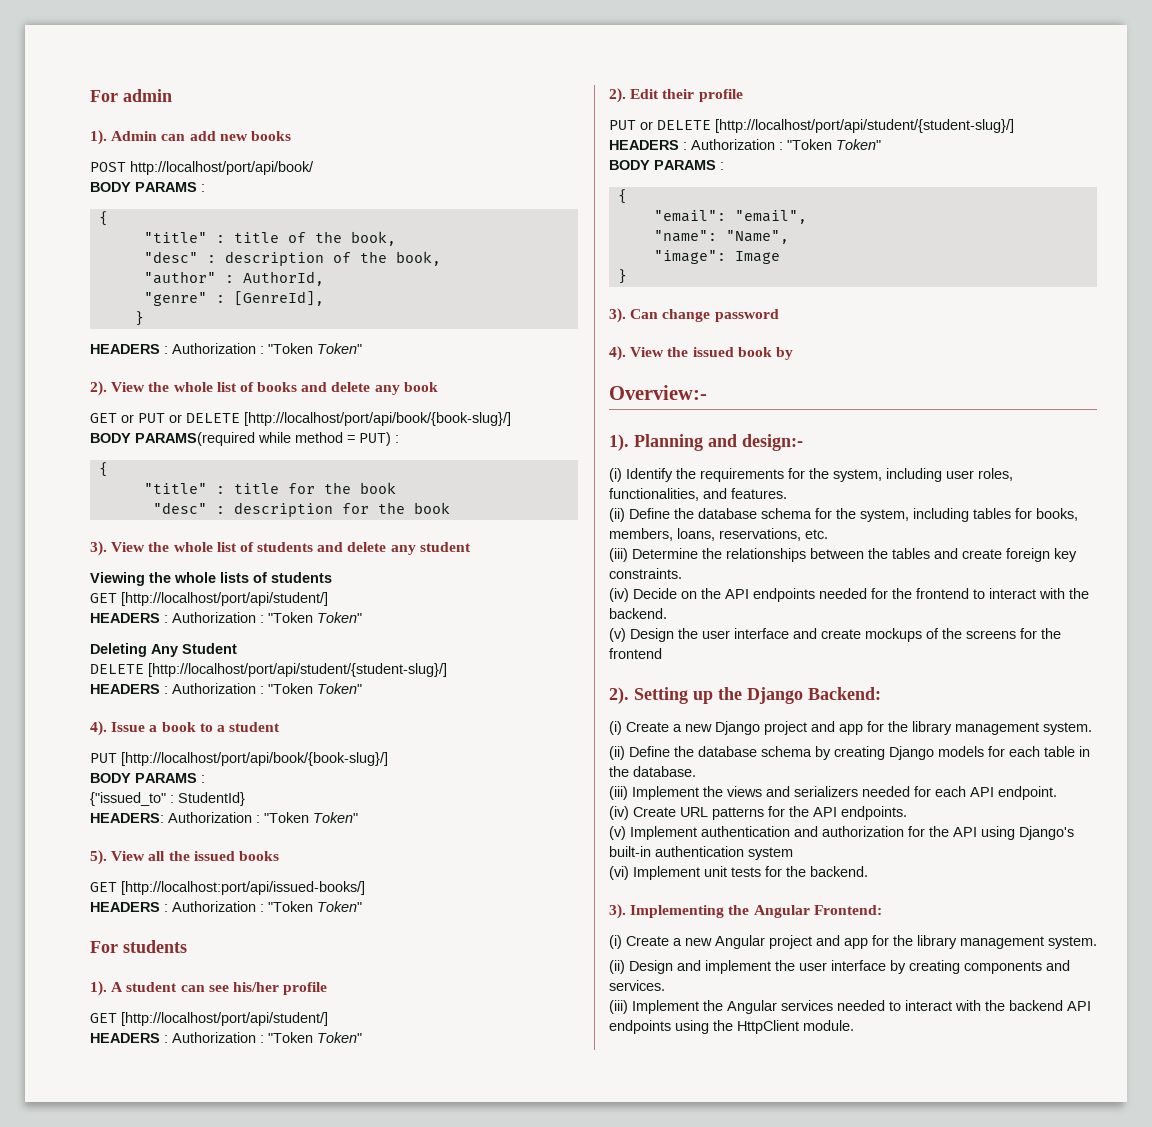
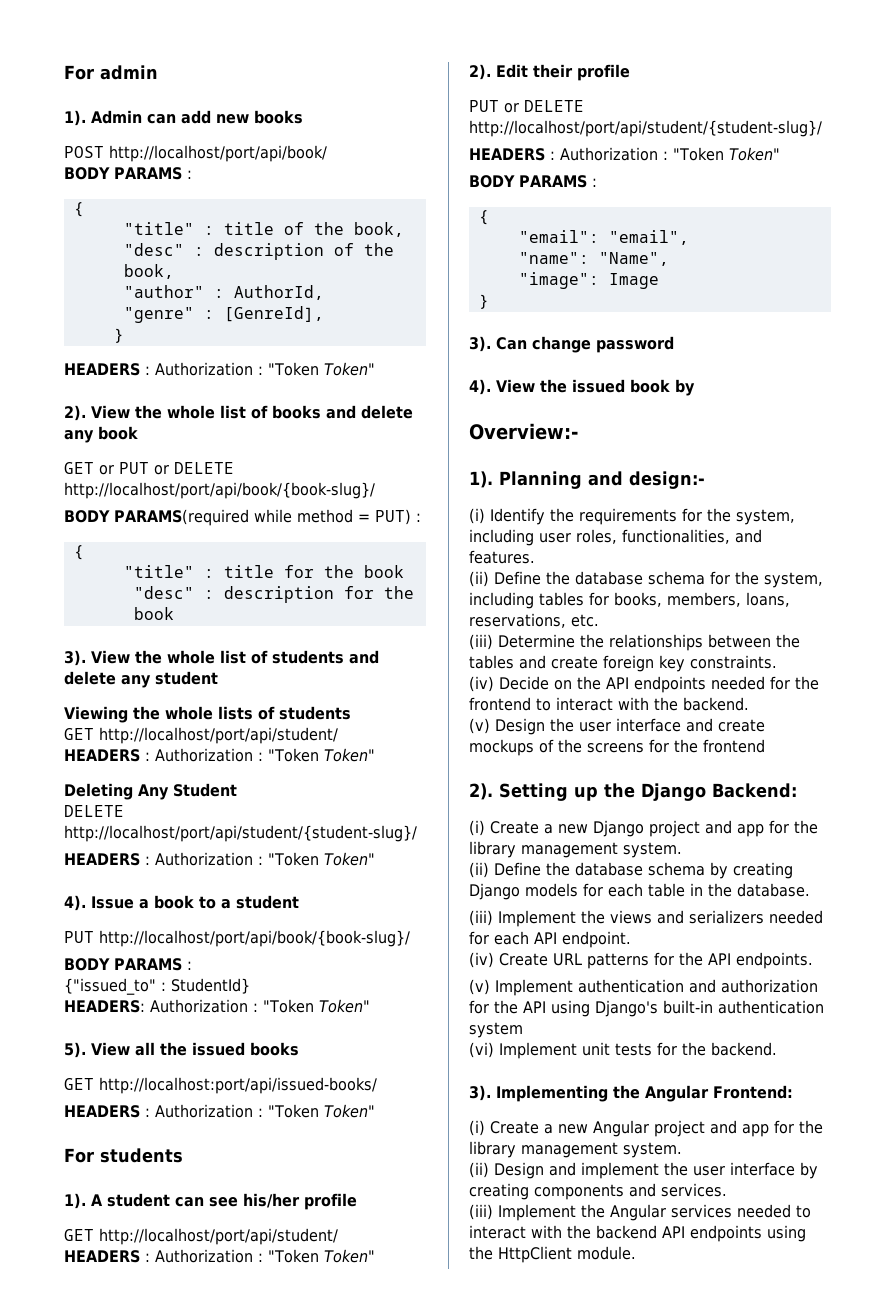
[244,412,511,426] [http://localhost/port/api/book/{book-slug}/] -> [64,482,375,499] http://localhost/port/api/book/{book-slug}/
[121,592,328,606] [http://localhost/port/api/student/] -> [99,727,338,744] http://localhost/port/api/student/
[148,663,447,677] [http://localhost/port/api/student/{student-slug}/] -> [64,825,417,842] http://localhost/port/api/student/{student-slug}/
[121,752,388,766] [http://localhost/port/api/book/{book-slug}/] -> [99,930,410,947] http://localhost/port/api/book/{book-slug}/
[121,881,365,895] [http://localhost:port/api/issued-books/] -> [99,1077,377,1094] http://localhost:port/api/issued-books/
[121,1012,328,1026] [http://localhost/port/api/student/] -> [99,1228,338,1245] http://localhost/port/api/student/
[715,119,1014,133] [http://localhost/port/api/student/{student-slug}/] -> [469,120,822,137] http://localhost/port/api/student/{student-slug}/

